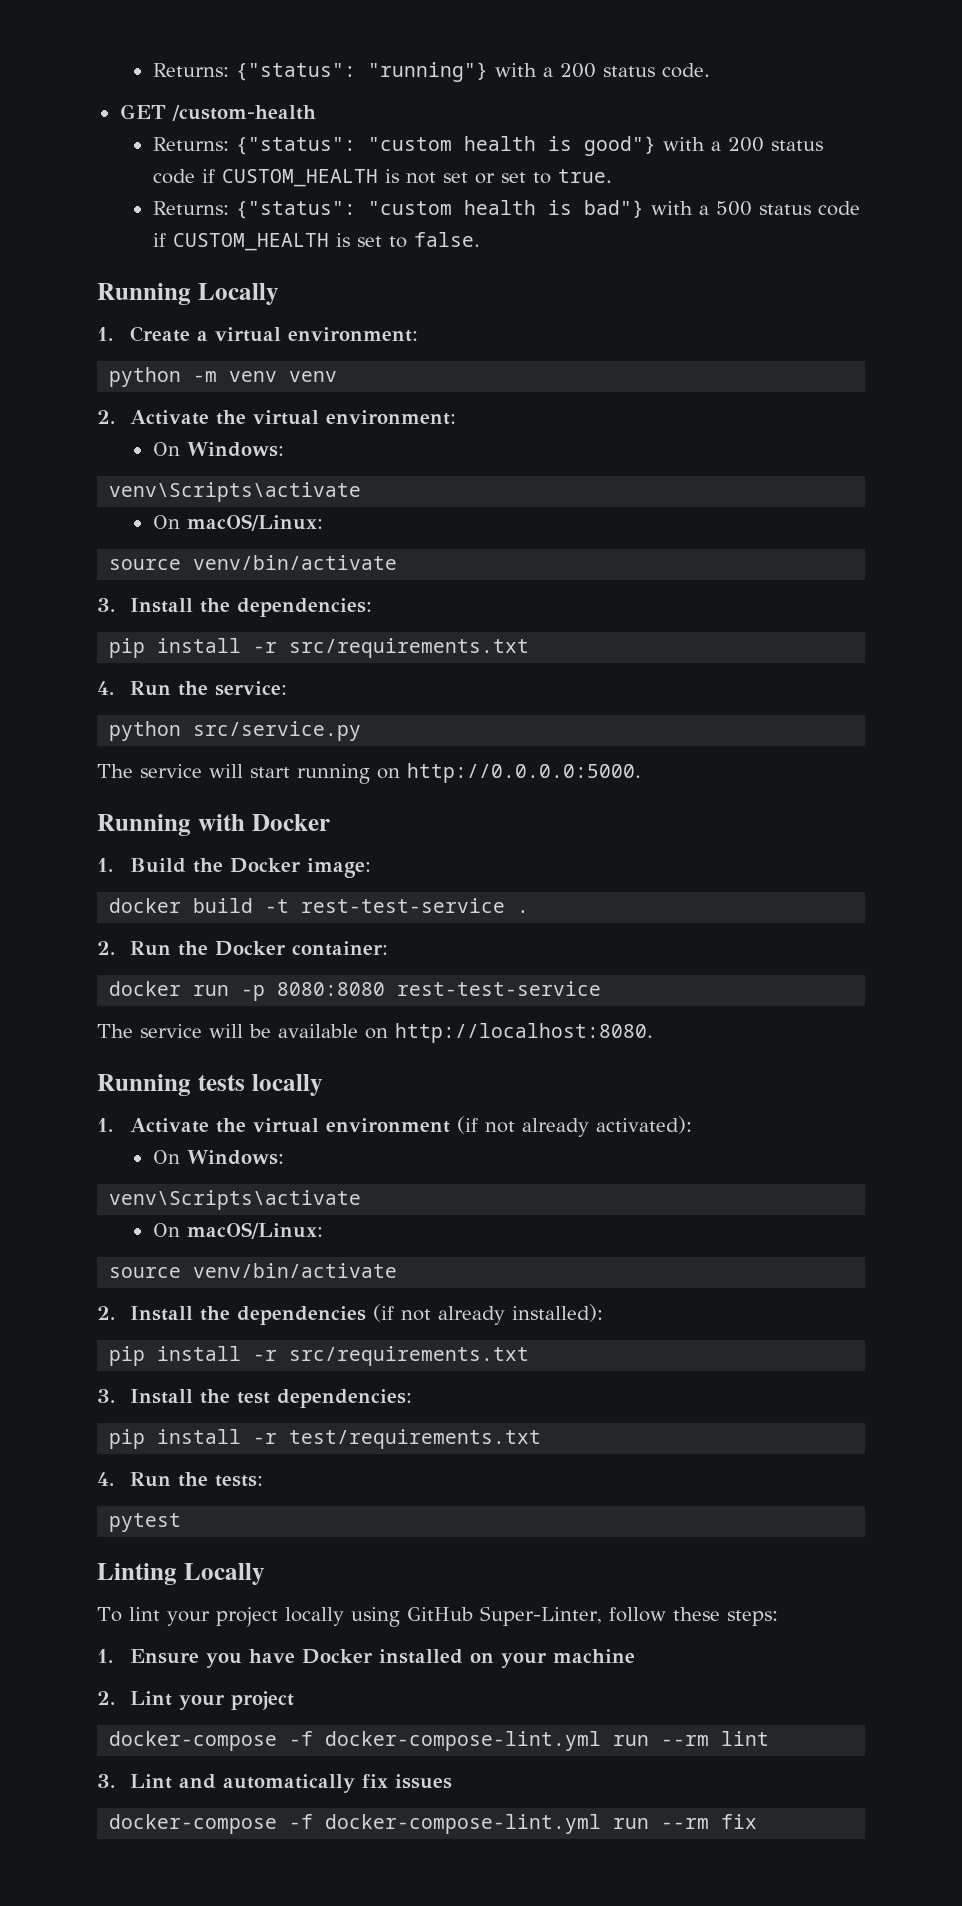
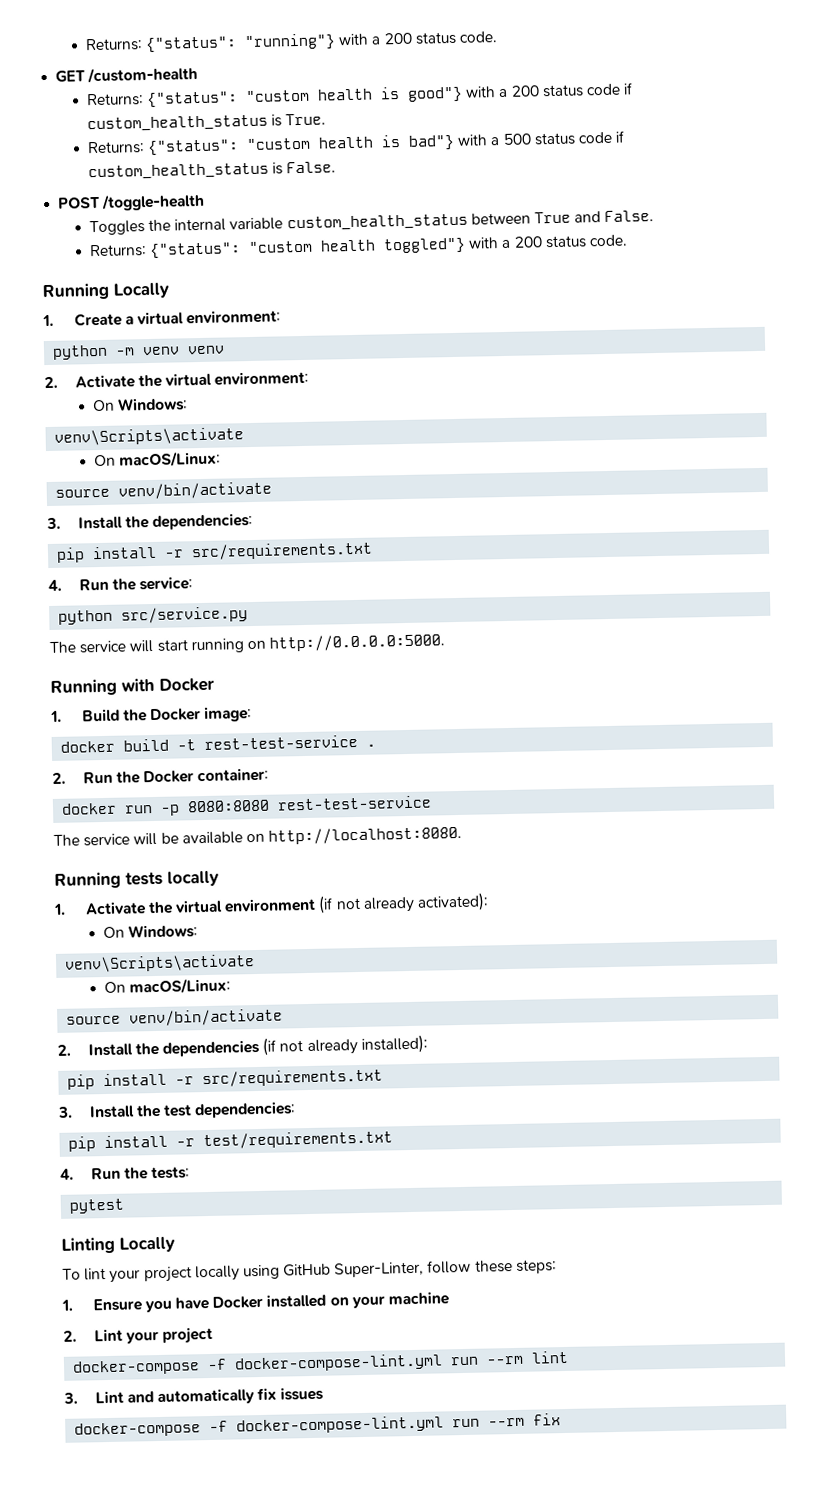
[221,169,612,187] CUSTOM_HEALTH is not set or set to true. -> [86,113,327,133] custom_health_status is True.
[172,232,480,251] CUSTOM_HEALTH is set to false. -> [87,161,337,181] [57,192,206,211] [88,210,655,236] [88,234,628,259] custom_health_status is False. // POST /toggle-health // Toggles the internal variable custom_health_status between True and False. // Returns: {"status": "custom health toggled"} with a 200 status code.

